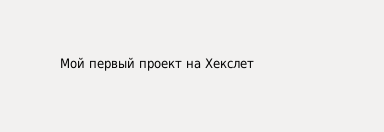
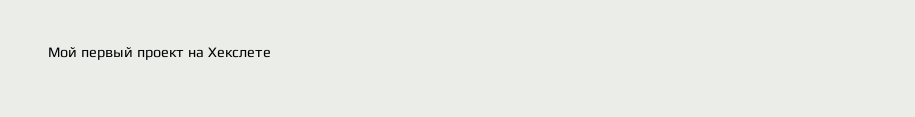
[205,58,254,69] Хекслет -> [207,47,271,58] Хекслете

